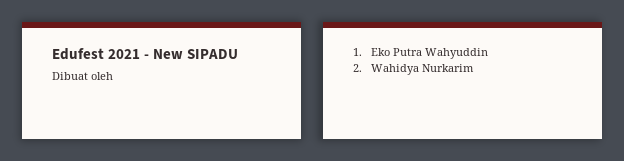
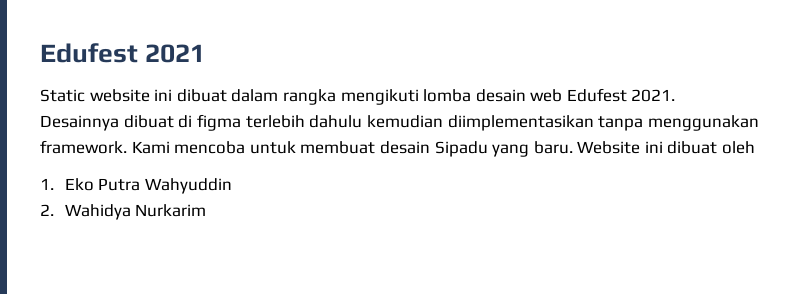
[144,49,239,59] [52,72,88,80] - New SIPADU // Dibuat -> [40,88,676,105] [40,114,759,131] [40,140,718,157] // Static website ini dibuat dalam rangka mengikuti lomba desain web Edufest 2021. Desainnya dibuat di figma terlebih dahulu kemudian diimplementasikan tanpa menggunakan framework. Kami mencoba untuk membuat desain Sipadu yang baru. Website ini dibuat

